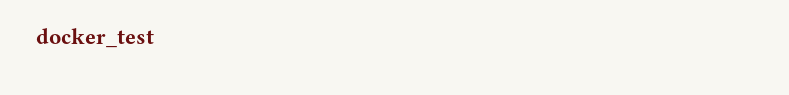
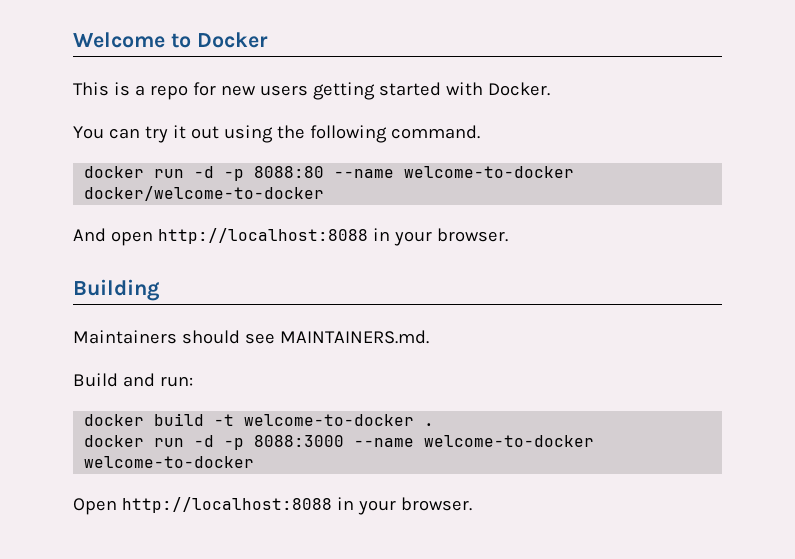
[36,28,154,48] docker_test -> [73,32,268,48] [73,82,550,100] [73,125,480,143] [84,166,575,181] [84,186,325,201] [73,228,508,246] [73,279,160,301] [73,330,429,344] [73,373,193,387] [84,413,435,426] [84,435,595,450] [84,456,255,468] [73,497,472,515] Welcome to Docker // This is a repo for new users getting started with Docker. // You can try it out using the following command. // docker run -d -p 8088:80 --name welcome-to-docker docker/welcome-to-docker // And open http://localhost:8088 in your browser. // Building // Maintainers should see MAINTAINERS.md. // Build and run: // docker build -t welcome-to-docker . // docker run -d -p 8088:3000 --name welcome-to-docker welcome-to-docker // Open http://localhost:8088 in your browser.

